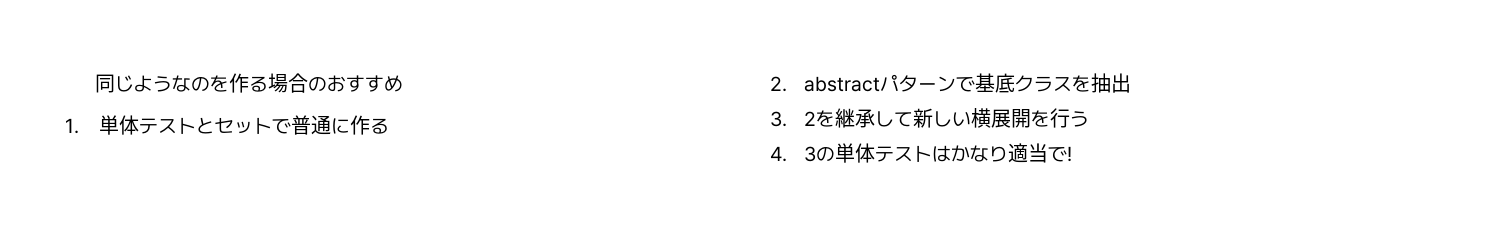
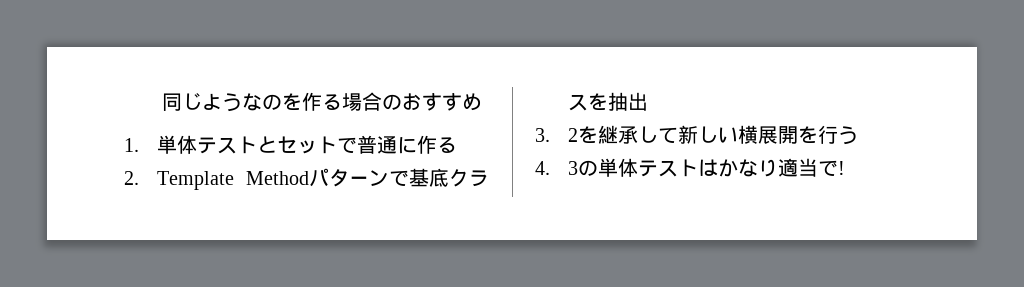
[803,76,880,92] abstract -> [156,171,309,190] Template Method

